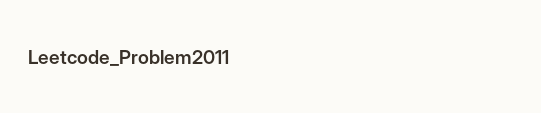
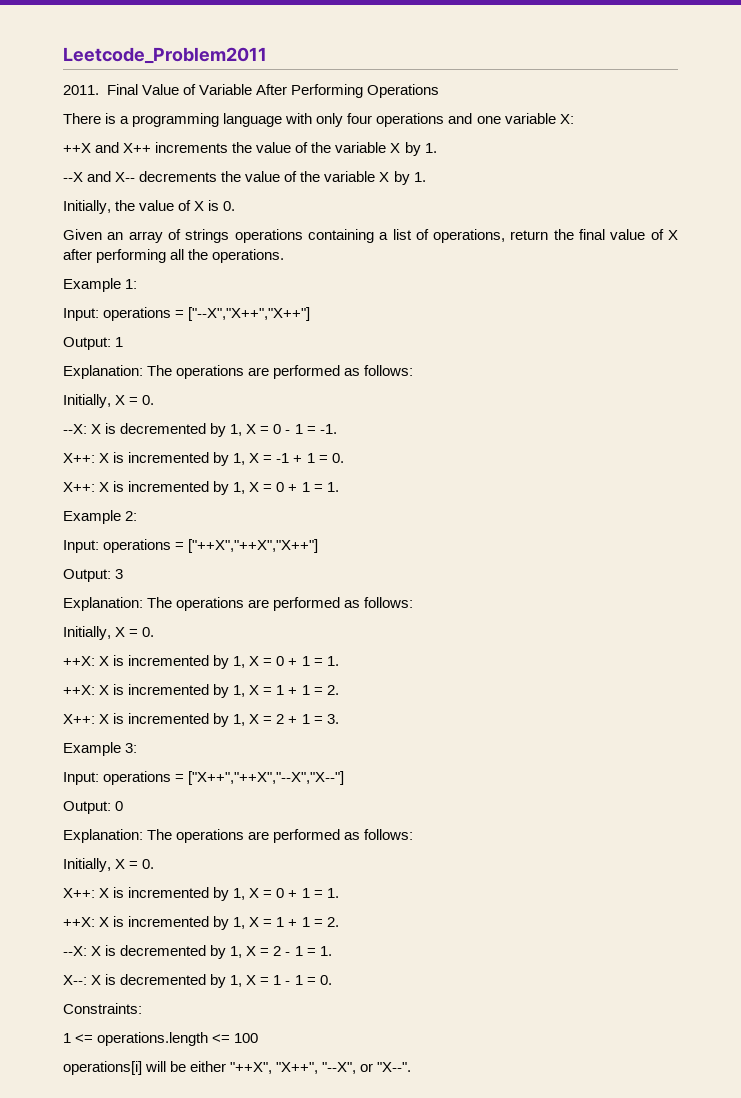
(229, 58) none -> [63,84,439,98] [63,113,574,127] [63,142,437,156] [63,171,426,185] [63,200,236,214] [63,229,678,243] [63,249,285,263] [63,278,138,292] [63,307,311,321] [63,337,124,350] [63,365,414,379] [63,394,155,408] [63,423,337,437] [63,452,344,466] [63,481,339,495] [63,510,138,524] [63,539,319,553] [63,569,124,582] [63,597,414,611] [63,626,155,640] [63,655,339,669] [63,684,339,698] [63,713,339,727] [63,742,138,756] [63,771,345,785] [63,801,124,814] [63,829,414,843] [63,858,155,872] [63,887,339,901] [63,916,339,930] [63,945,332,959] [63,974,332,988] [63,1003,142,1014] [63,1032,259,1046] [63,1061,412,1075] // 2011. Final Value of Variable After Performing Operations // There is a programming language with only four operations and one variable X: // ++X and X++ increments the value of the variable X by 1. // --X and X-- decrements the value of the variable X by 1. // Initially, the value of X is 0. // Given an array of strings operations containing a list of operations, return the final value of X after performing all the operations. // Example 1: // Input: operations = ["--X","X++","X++"] // Output: 1 // Explanation: The operations are performed as follows: // Initially, X = 0. // --X: X is decremented by 1, X = 0 - 1 = -1. // X++: X is incremented by 1, X = -1 + 1 = 0. // X++: X is incremented by 1, X = 0 + 1 = 1. // Example 2: // Input: operations = ["++X","++X","X++"] // Output: 3 // Explanation: The operations are performed as follows: // Initially, X = 0. // ++X: X is incremented by 1, X = 0 + 1 = 1. // ++X: X is incremented by 1, X = 1 + 1 = 2. // X++: X is incremented by 1, X = 2 + 1 = 3. // Example 3: // Input: operations = ["X++","++X","--X","X--"] // Output: 0 // Explanation: The operations are performed as follows: // Initially, X = 0. // X++: X is incremented by 1, X = 0 + 1 = 1. // ++X: X is incremented by 1, X = 1 + 1 = 2. // --X: X is decremented by 1, X = 2 - 1 = 1. // X--: X is decremented by 1, X = 1 - 1 = 0. // Constraints: // 1 <= operations.length <= 100 // operations[i] will be either "++X", "X++", "--X", or "X--".

